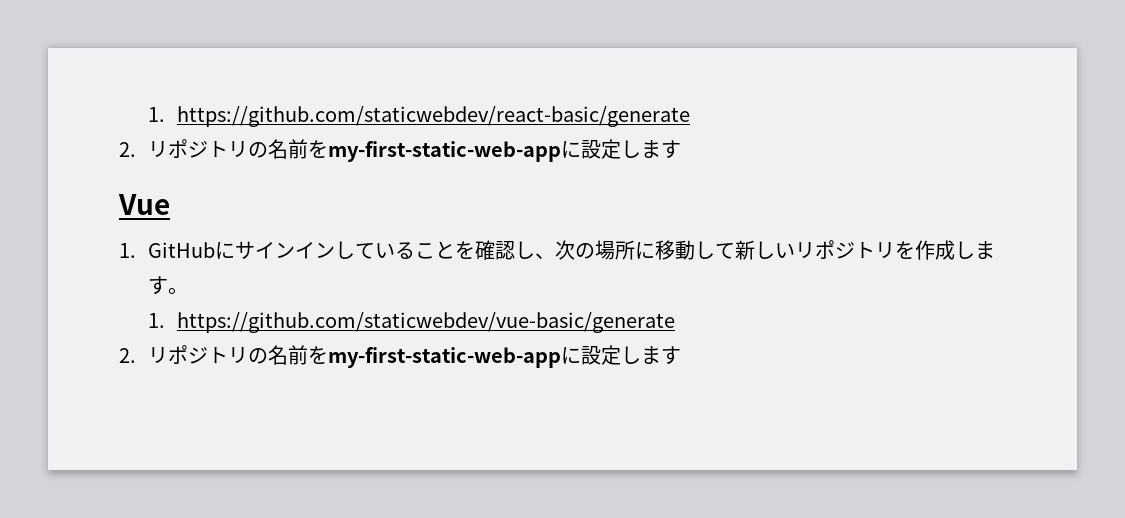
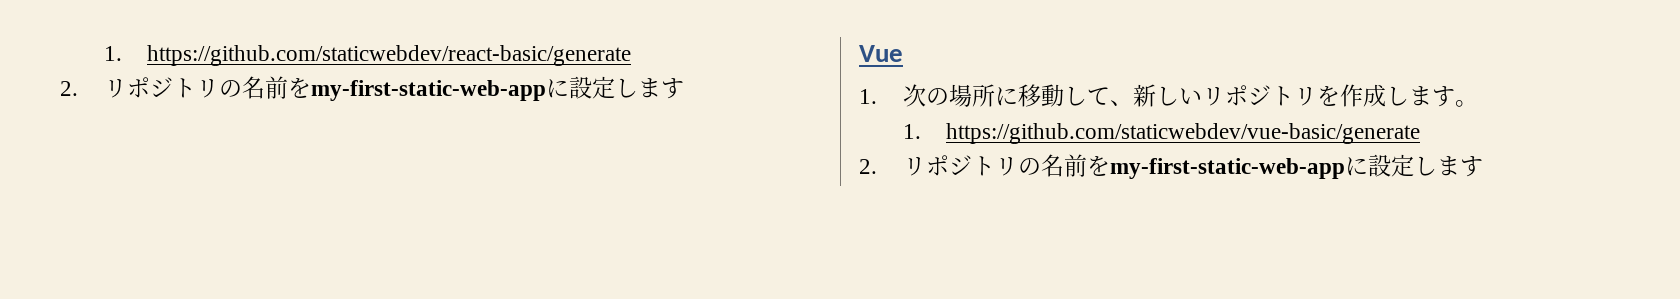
[148,240,556,260] GitHubにサインインしていることを確認し、 -> (877, 96) none
(736, 251) none -> [1109,100,1133,106] 、

